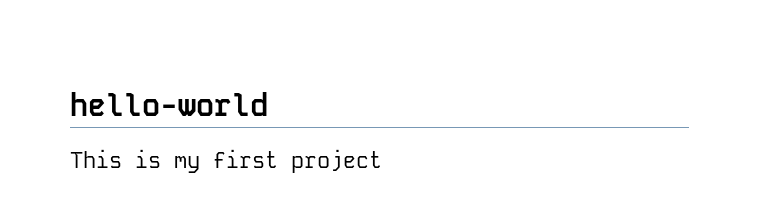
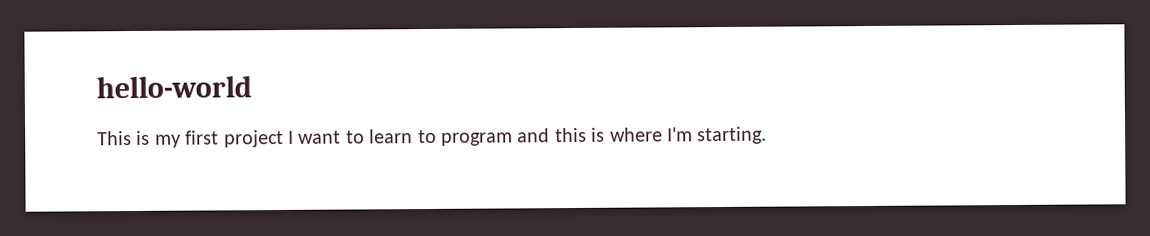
(382, 161) none -> [288,126,768,146] I want to learn to program and this is where I'm starting.

